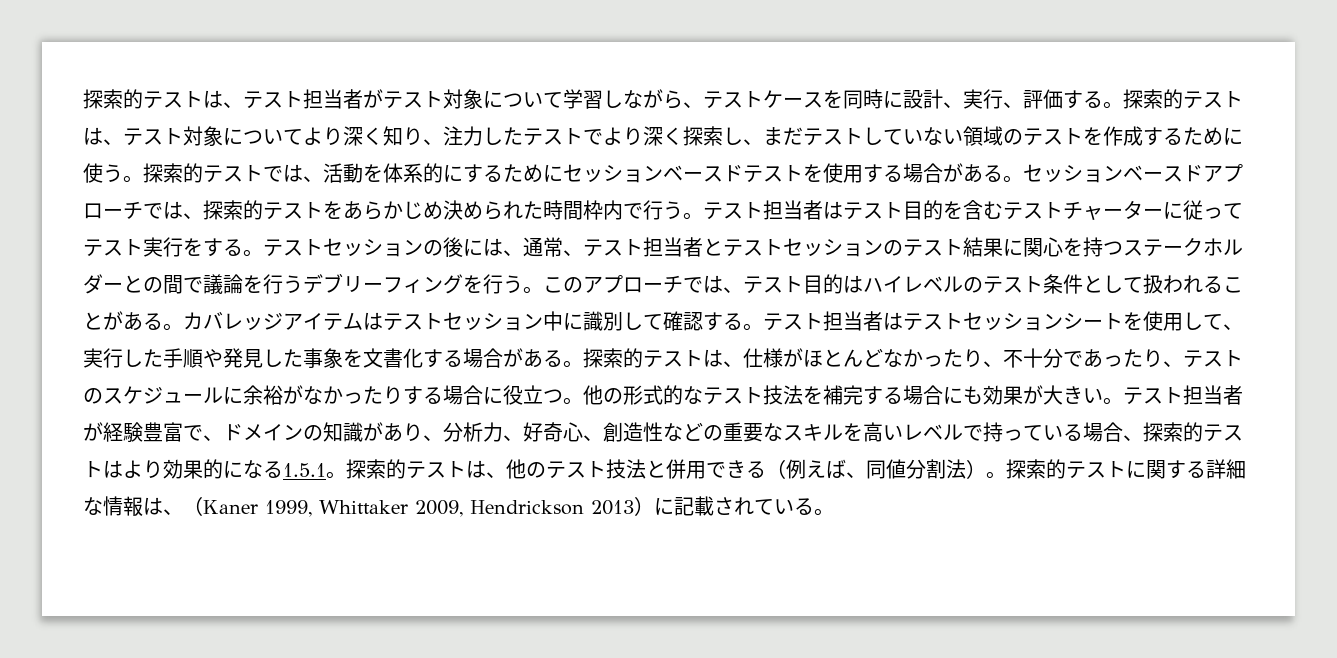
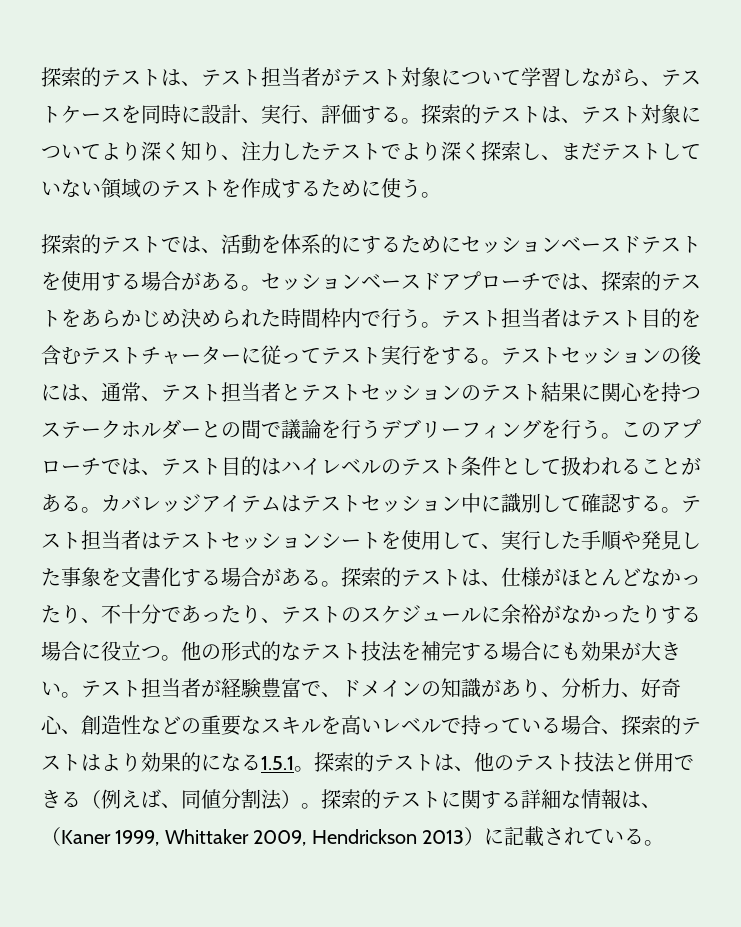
(143, 179) none -> (441, 195) //

